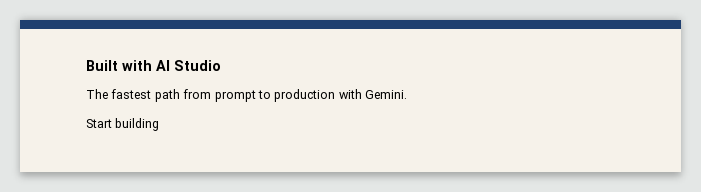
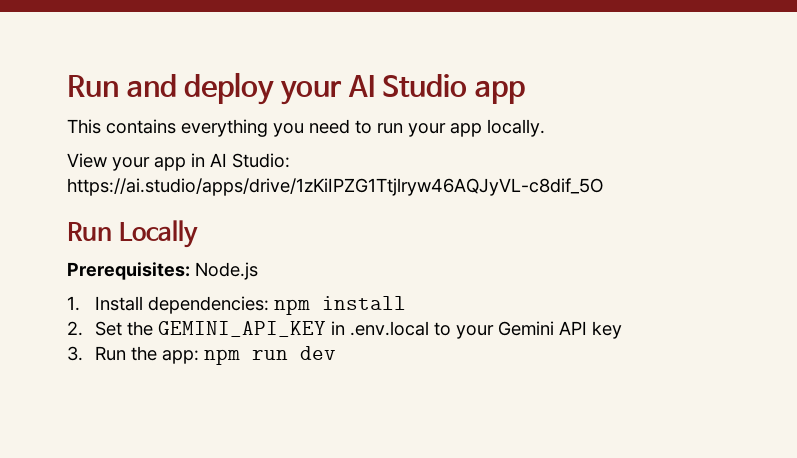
[86,60,221,71] [86,89,407,102] [86,118,160,131] Built with AI Studio // The fastest path from prompt to production with Gemini. // Start building -> [67,72,526,105] [67,119,545,137] [67,153,290,171] [67,178,603,196] [67,220,198,248] [67,262,258,280] [67,296,407,315] [67,321,623,339] [67,346,337,365] Run and deploy your AI Studio app // This contains everything you need to run your app locally. // View your app in AI Studio: https://ai.studio/apps/drive/1zKiIPZG1Ttjlryw46AQJyVL-c8dif_5O // Run Locally // Prerequisites: Node.js // 1. Install dependencies: npm install // 2. Set the GEMINI_API_KEY in .env.local to your Gemini API key // 3. Run the app: npm run dev

